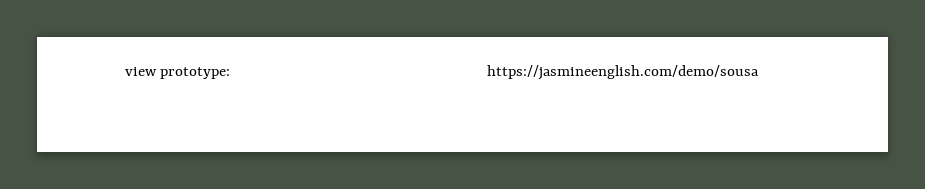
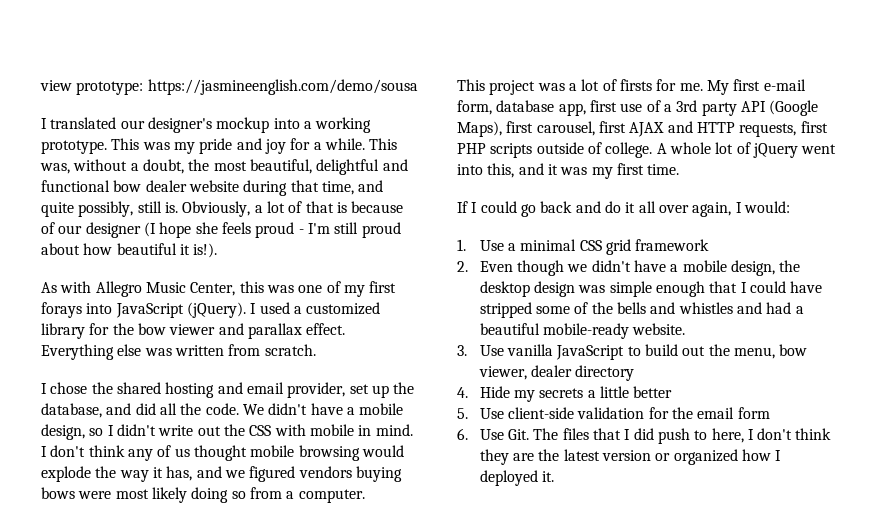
(759, 72) none -> [41,117,372,133] [41,138,398,154] [40,159,408,175] [41,180,384,196] [41,201,404,217] [41,222,401,238] [41,243,218,258] [41,281,397,297] [41,302,381,318] [41,323,346,339] [41,344,316,360] [41,382,415,398] [41,403,404,418] [41,424,413,440] [41,445,404,461] [41,466,402,482] [41,487,365,503] [457,79,806,95] [457,100,819,116] [457,121,828,137] [457,142,837,158] [457,163,680,179] [457,201,790,217] [457,239,710,255] [457,260,801,276] [479,281,823,297] [479,302,804,318] [479,323,686,339] [457,344,808,360] [478,365,635,381] [457,386,673,402] [457,407,770,419] [457,428,832,444] [479,449,782,465] [479,470,554,486] // I translated our designer's mockup into a working prototype. This was my pride and joy for a while. This was, without a doubt, the most beautiful, delightful and functional bow dealer website during that time, and quite possibly, still is. Obviously, a lot of that is because of our designer (I hope she feels proud - I'm still proud about how beautiful it is!). // As with Allegro Music Center, this was one of my first forays into JavaScript (jQuery). I used a customized library for the bow viewer and parallax effect. Everything else was written from scratch. // I chose the shared hosting and email provider, set up the database, and did all the code. We didn't have a mobile design, so I didn't write out the CSS with mobile in mind. I don't think any of us thought mobile browsing would explode the way it has, and we figured vendors buying bows were most likely doing so from a computer. // This project was a lot of firsts for me. My first e-mail form, database app, first use of a 3rd party API (Google Maps), first carousel, first AJAX and HTTP requests, first PHP scripts outside of college. A whole lot of jQuery went into this, and it was my first time. // If I could go back and do it all over again, I would: // 1. Use a minimal CSS grid framework // 2. Even though we didn't have a mobile design, the desktop design was simple enough that I could have stripped some of the bells and whistles and had a beautiful mobile-ready website. // 3. Use vanilla JavaScript to build out the menu, bow viewer, dealer directory // 4. Hide my secrets a little better // 5. Use client-side validation for the email form // 6. Use Git. The files that I did push to here, I don't think they are the latest version or organized how I deployed it.

